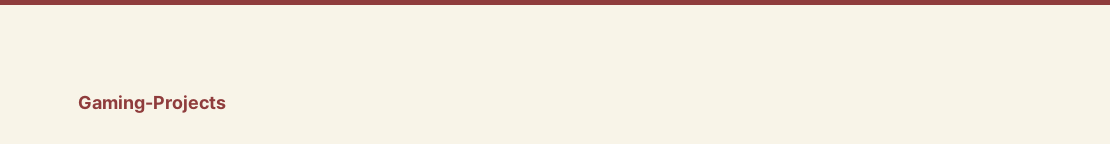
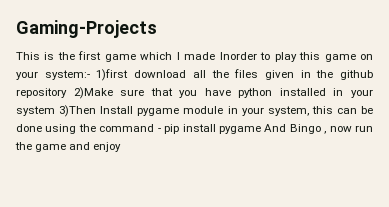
(226, 104) none -> [16,51,373,62] [16,69,373,81] [16,87,373,99] [16,105,373,117] [16,124,373,134] [15,142,122,152] // This is the first game which I made Inorder to play this game on your system:- 1)first download all the files given in the github repository 2)Make sure that you have python installed in your system 3)Then Install pygame module in your system, this can be done using the command - pip install pygame And Bingo , now run the game and enjoy

